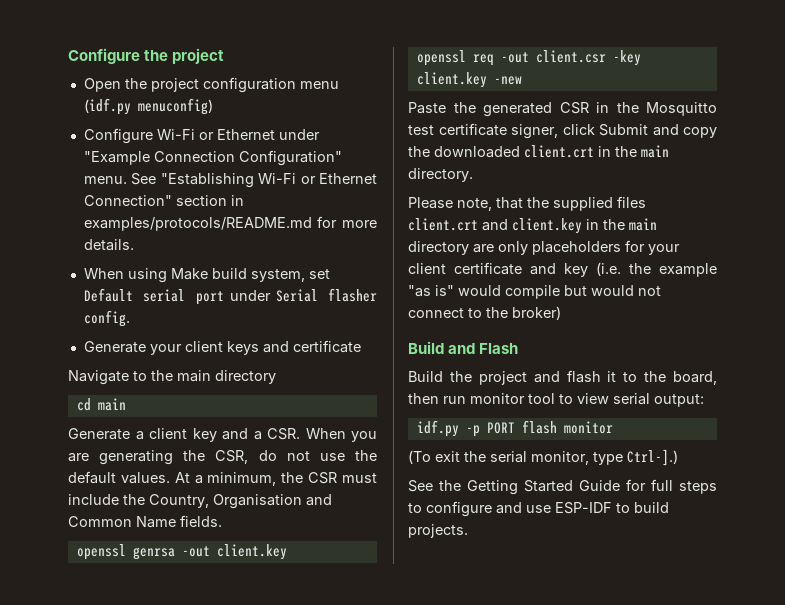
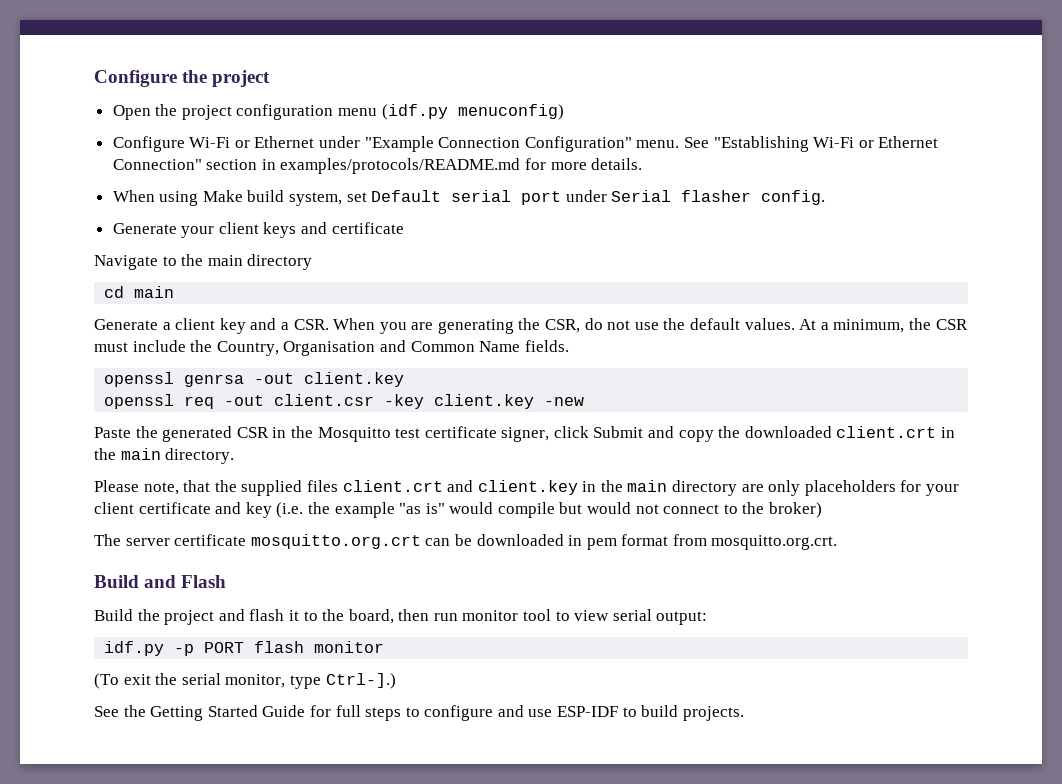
(561, 313) none -> [94,534,838,550] // The server certificate mosquitto.org.crt can be downloaded in pem format from mosquitto.org.crt.

